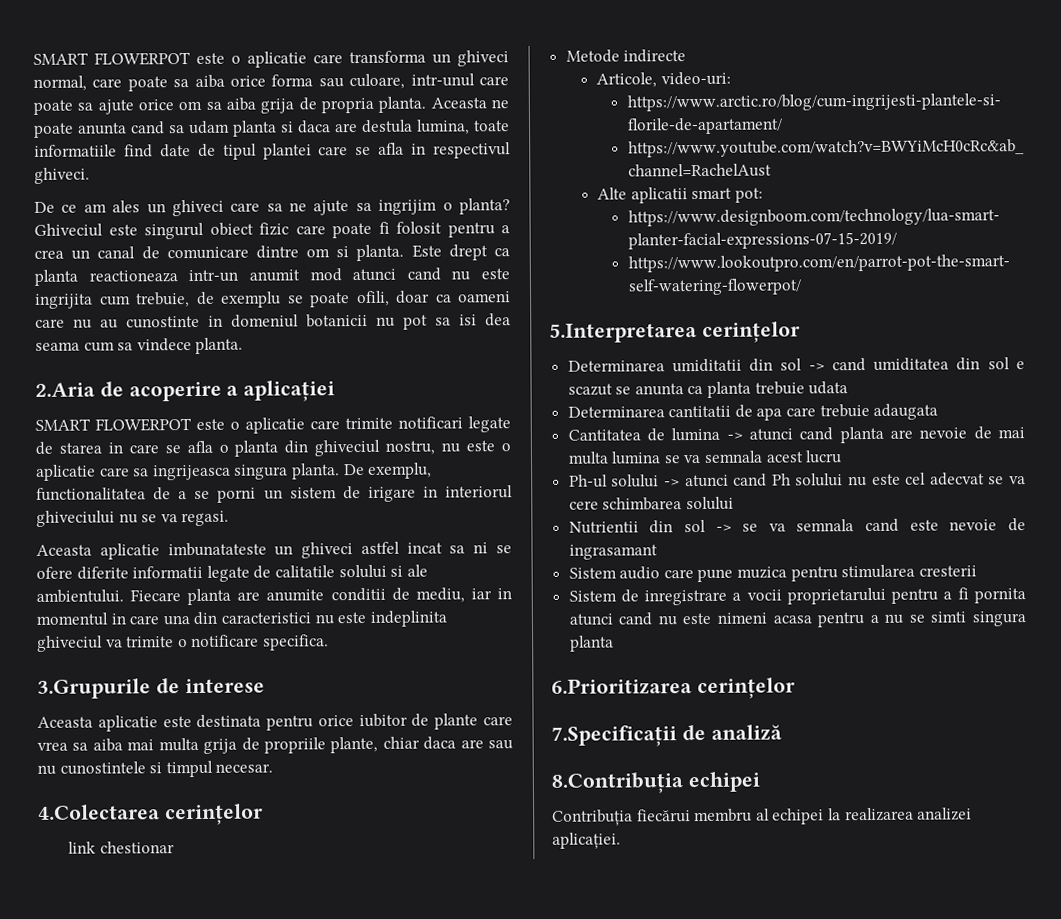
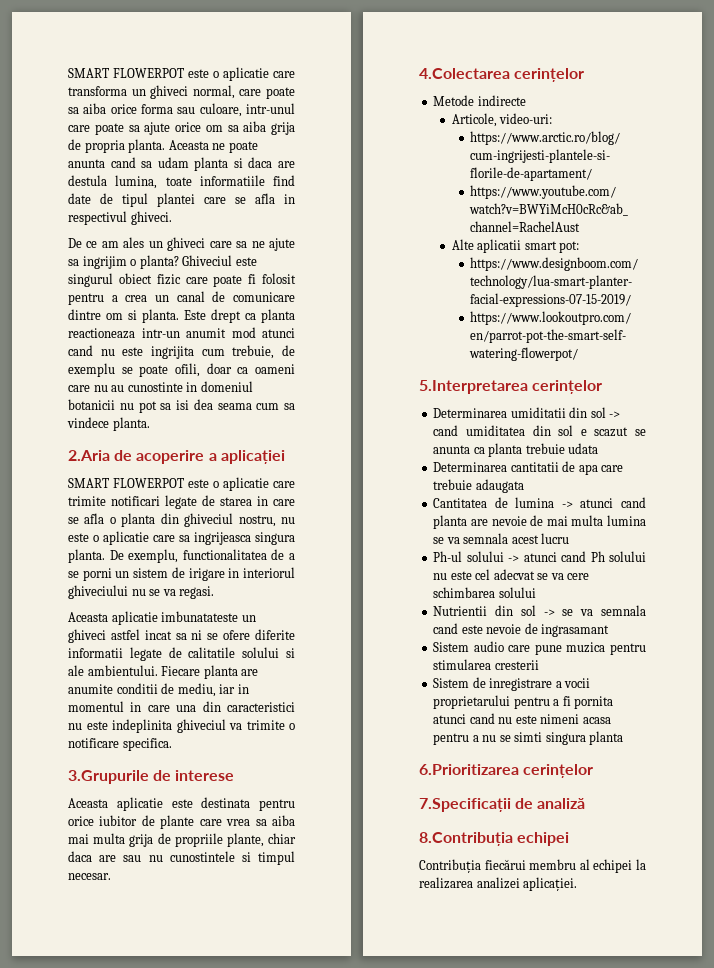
[68,841,175,854] // link chestionar -> (585, 75) none

